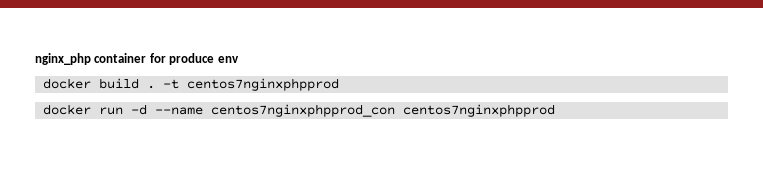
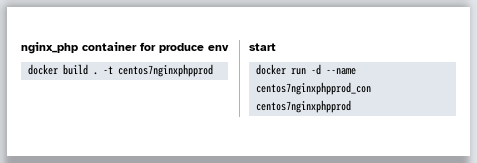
(339, 84) none -> [249,43,276,51] // start

